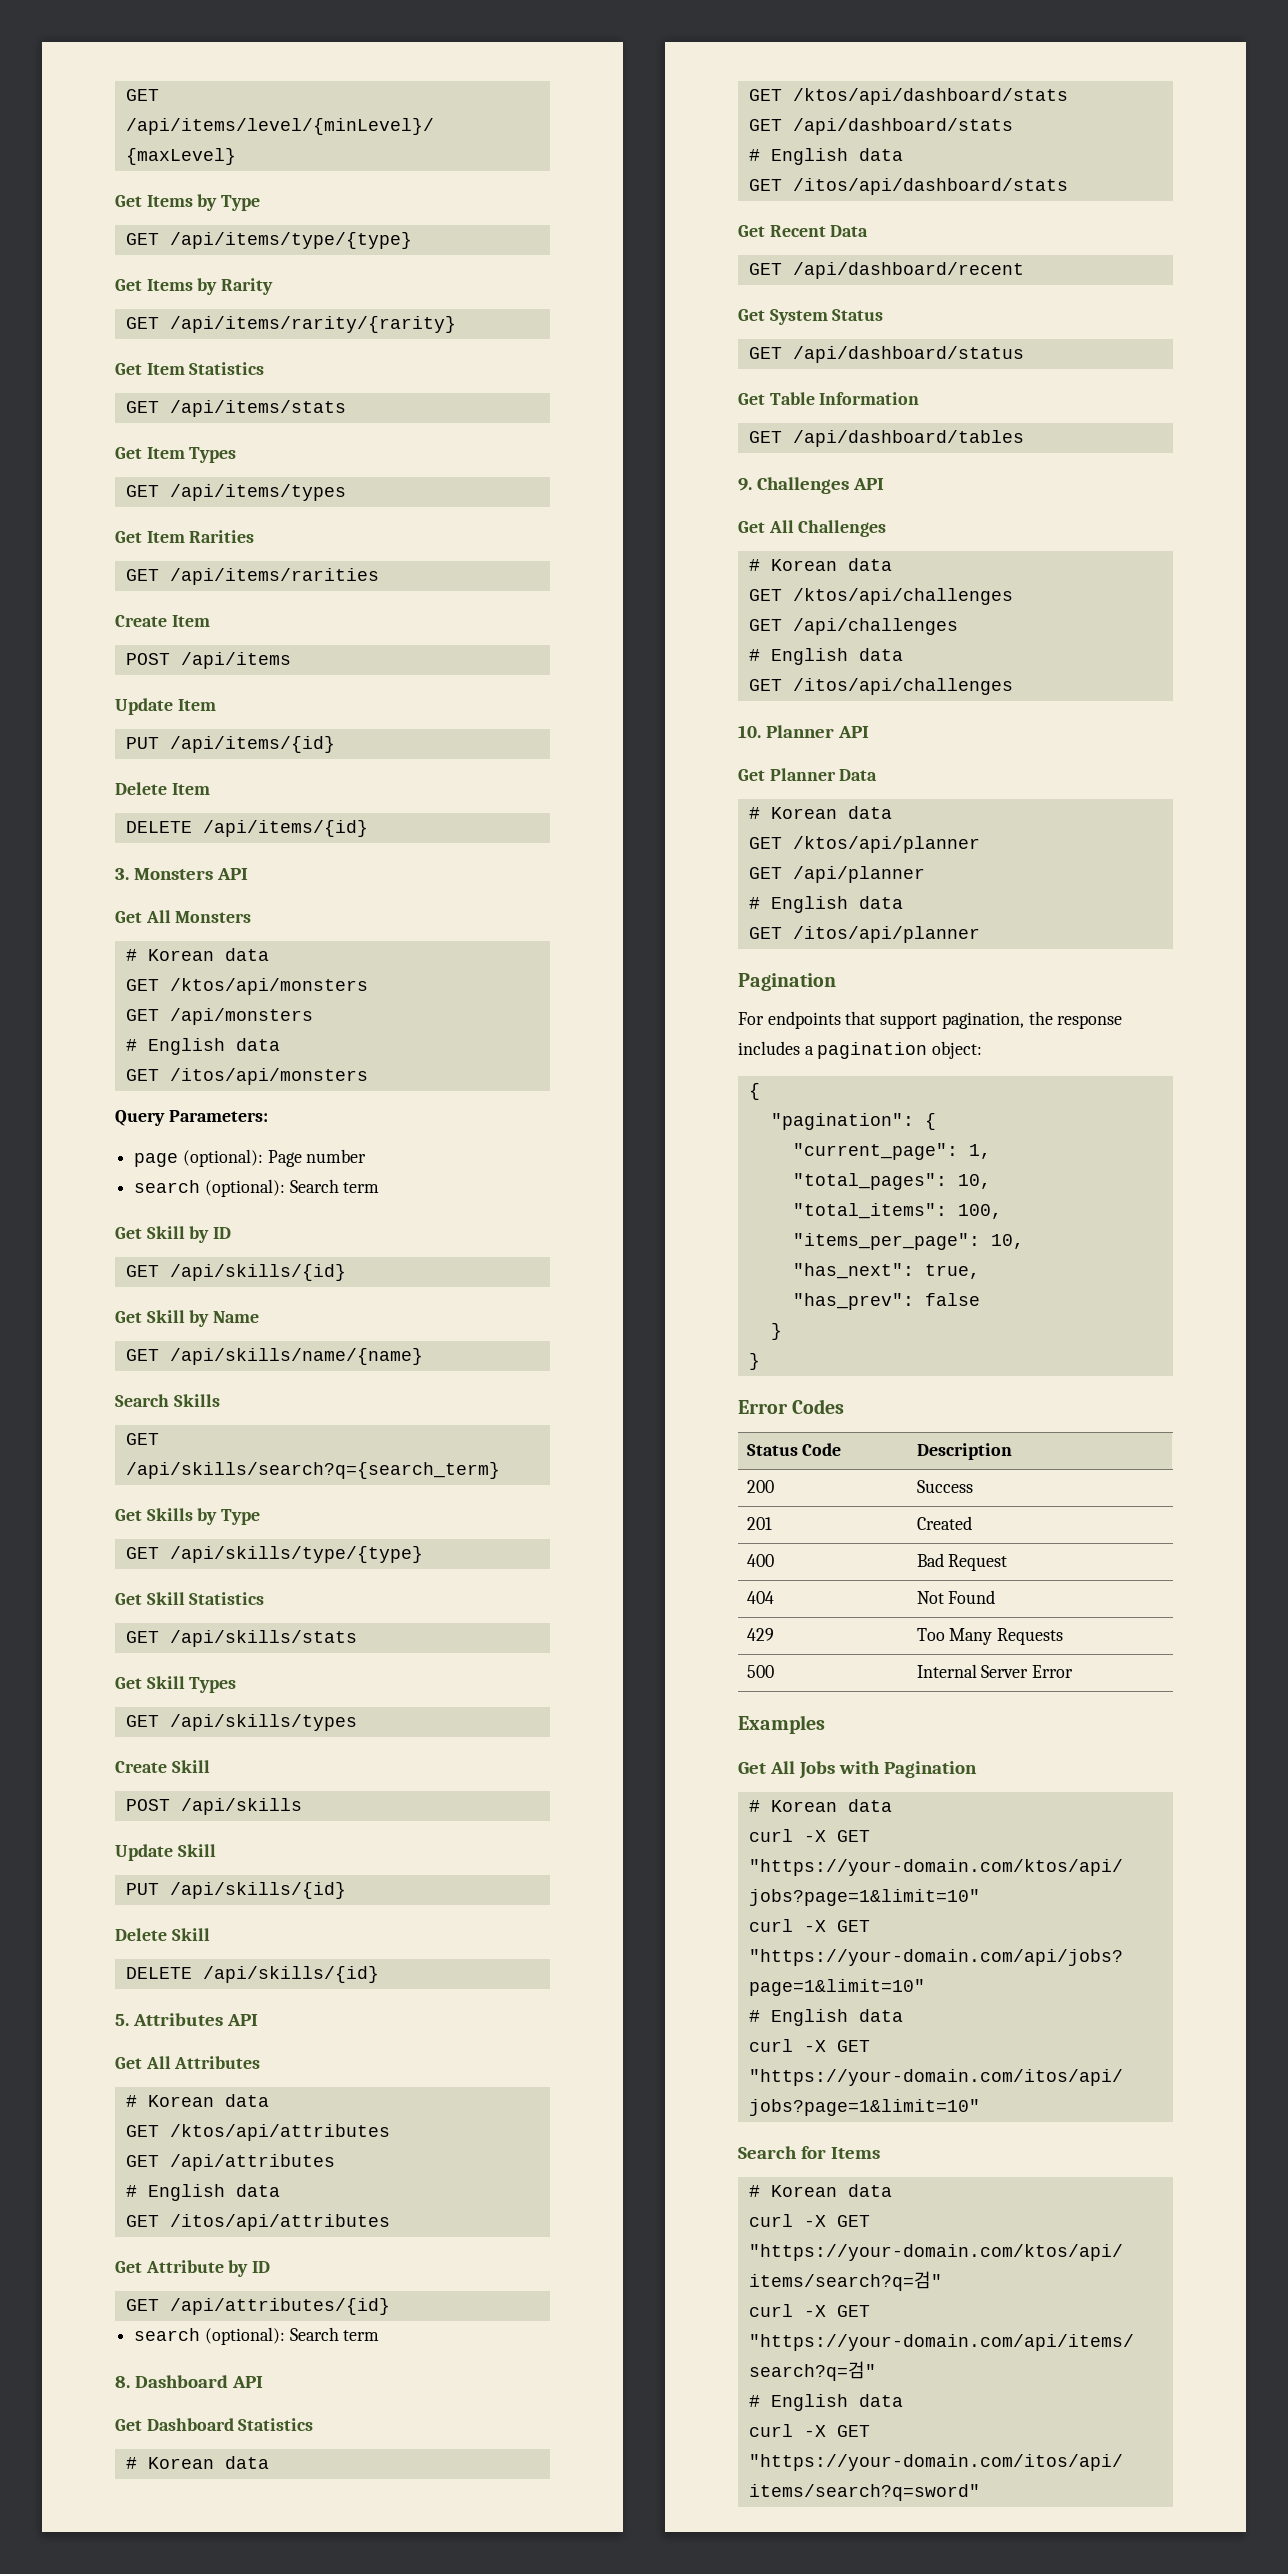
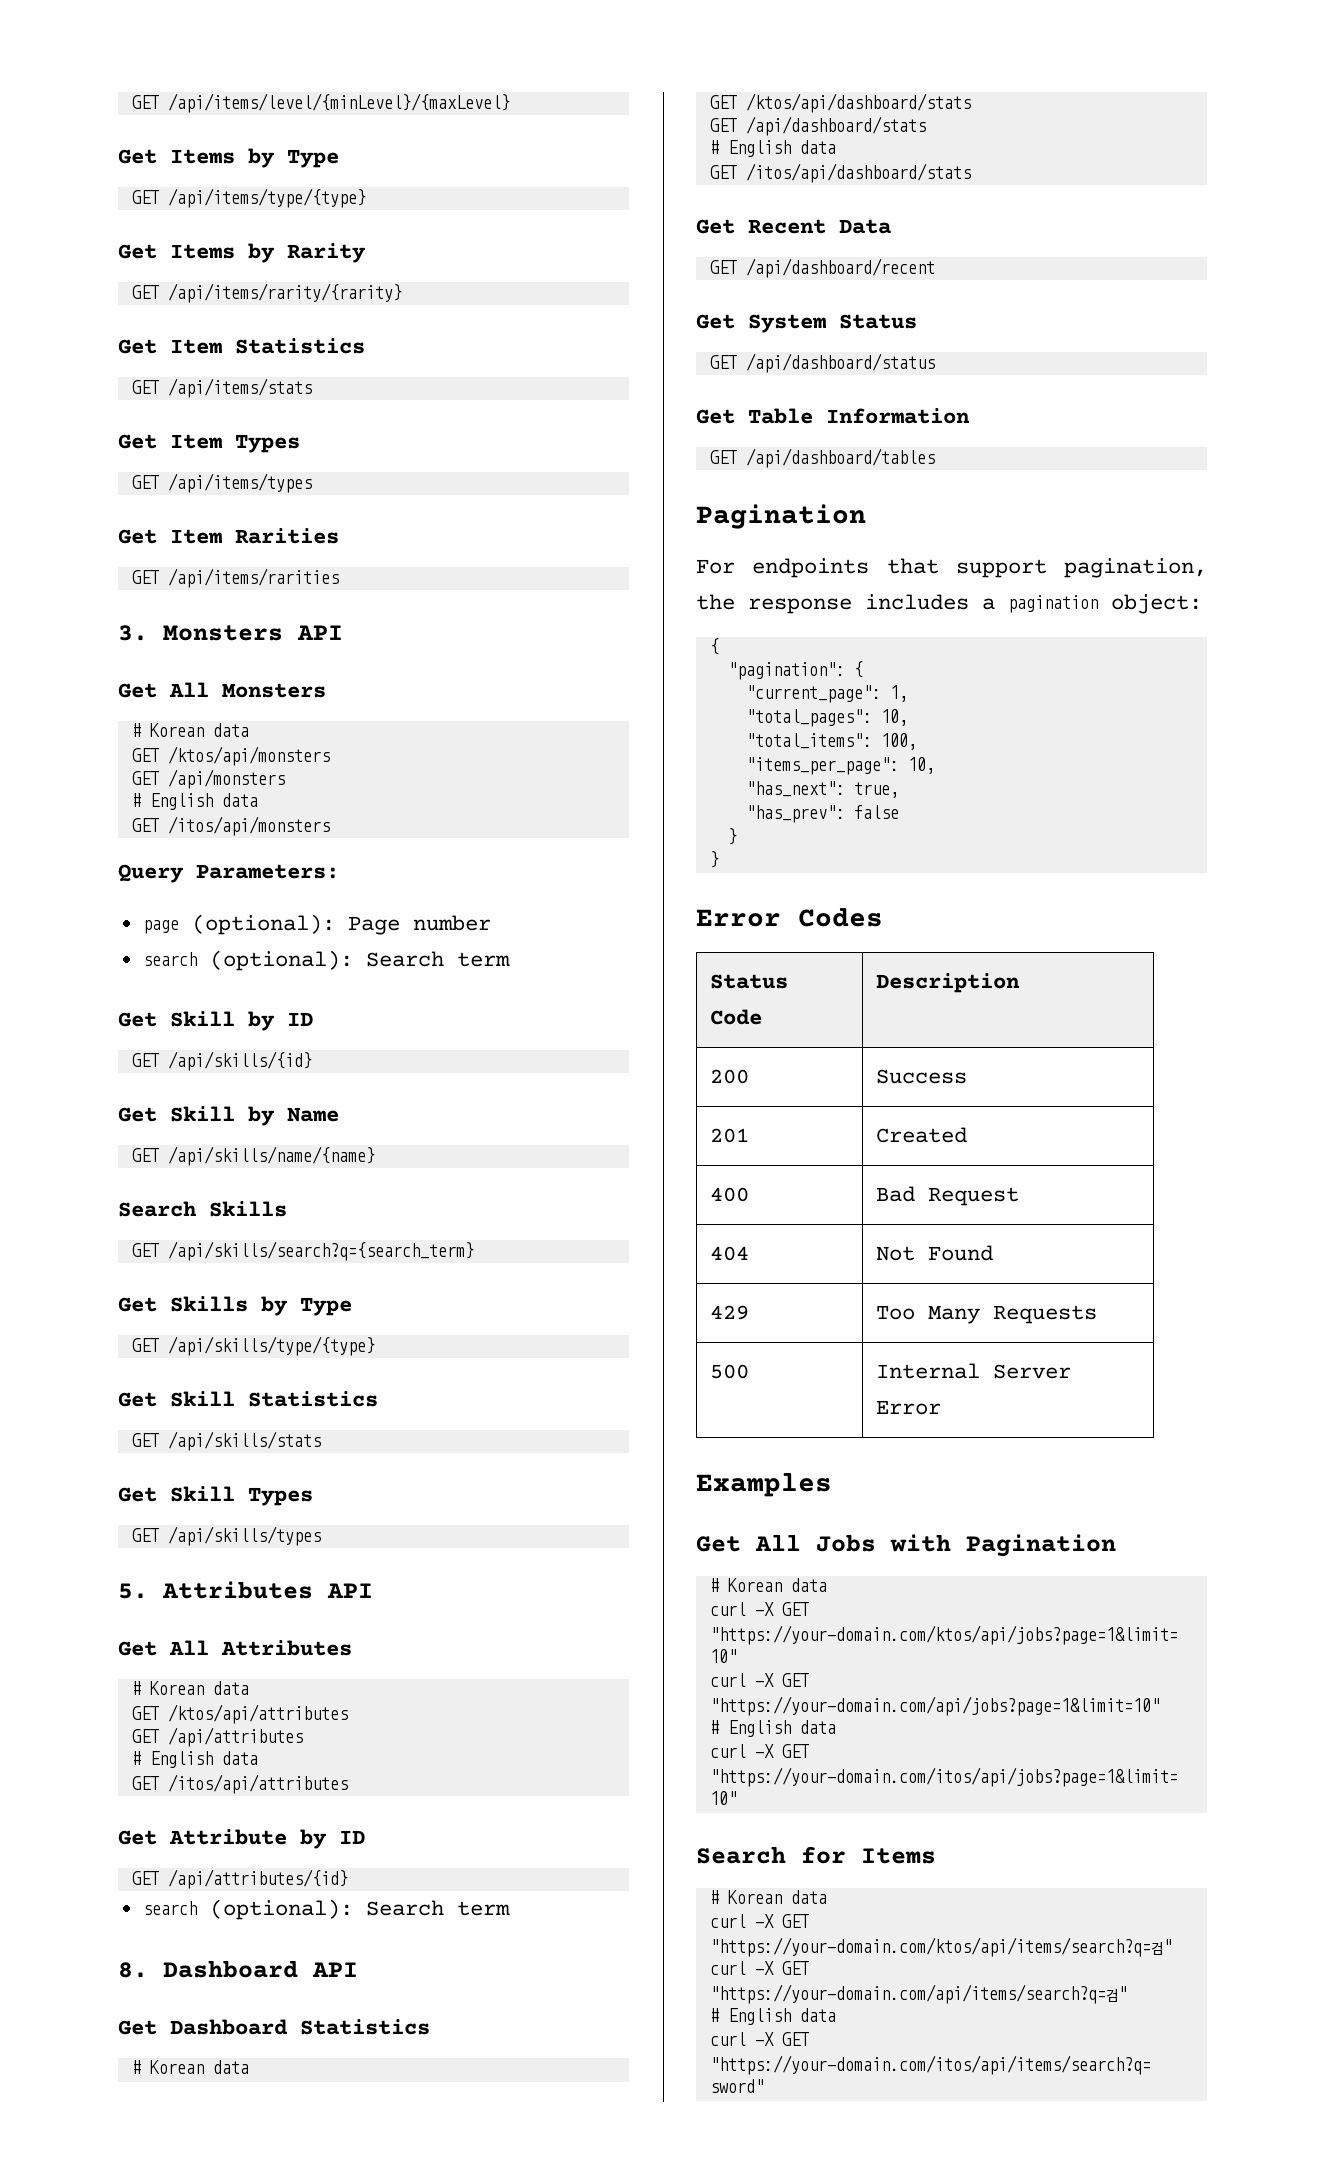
[115,615,210,627] [125,652,291,669] [115,698,216,715] [125,736,335,753] [115,782,210,795] [125,820,368,837] // Create Item // POST /api/items // Update Item // PUT /api/items/{id} // Delete Item // DELETE /api/items/{id} -> (339, 578) none
[115,1760,210,1773] [125,1798,302,1815] [115,1844,216,1861] [125,1882,346,1899] [115,1928,210,1941] [125,1966,379,1983] // Create Skill // POST /api/skills // Update Skill // PUT /api/skills/{id} // Delete Skill // DELETE /api/skills/{id} -> (321, 1536) none
[738,477,884,494] [738,520,887,537] [748,558,892,571] [748,588,1013,605] [748,618,958,635] [748,648,903,665] [748,678,1013,695] [738,725,869,738] [738,768,878,781] [748,806,892,819] [748,836,980,853] [748,866,925,883] [748,896,903,913] [748,926,980,943] // 9. Challenges API // Get All Challenges // # Korean data // GET /ktos/api/challenges // GET /api/challenges // # English data // GET /itos/api/challenges // 10. Planner API // Get Planner Data // # Korean data // GET /ktos/api/planner // GET /api/planner // # English data // GET /itos/api/planner -> (935, 458) none

